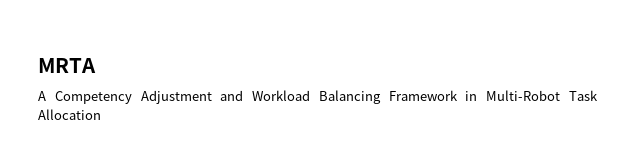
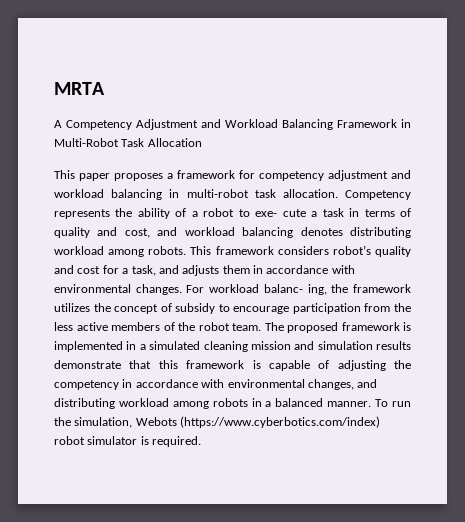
(101, 114) none -> [54,170,411,181] [54,189,411,200] [54,208,411,219] [54,227,411,238] [54,245,411,257] [54,265,355,276] [54,284,411,295] [54,303,411,314] [54,322,411,333] [54,341,411,352] [54,360,411,371] [54,379,378,390] [54,398,412,409] [54,416,381,428] [54,436,202,447] // This paper proposes a framework for competency adjustment and workload balancing in multi-robot task allocation. Competency represents the ability of a robot to exe- cute a task in terms of quality and cost, and workload balancing denotes distributing workload among robots. This framework considers robot’s quality and cost for a task, and adjusts them in accordance with environmental changes. For workload balanc- ing, the framework utilizes the concept of subsidy to encourage participation from the less active members of the robot team. The proposed framework is implemented in a simulated cleaning mission and simulation results demonstrate that this framework is capable of adjusting the competency in accordance with environmental changes, and distributing workload among robots in a balanced manner. To run the simulation, Webots (https://www.cyberbotics.com/index) robot simulator is required.

